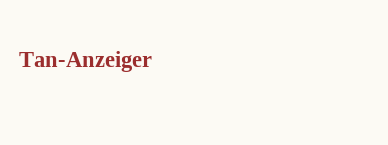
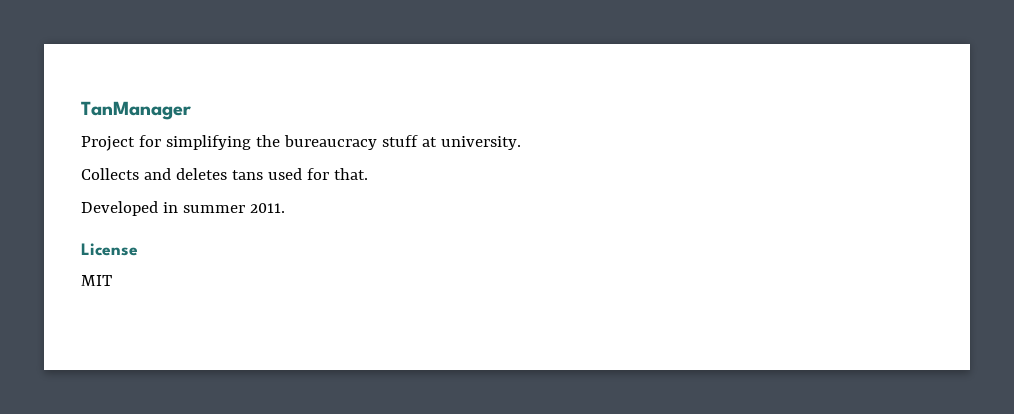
[19,51,152,72] Tan-Anzeiger -> [81,101,191,120] [81,135,521,151] [81,168,368,180] [81,201,285,216] [81,243,138,256] [81,275,112,286] TanManager // Project for simplifying the bureaucracy stuff at university. // Collects and deletes tans used for that. // Developed in summer 2011. // License // MIT

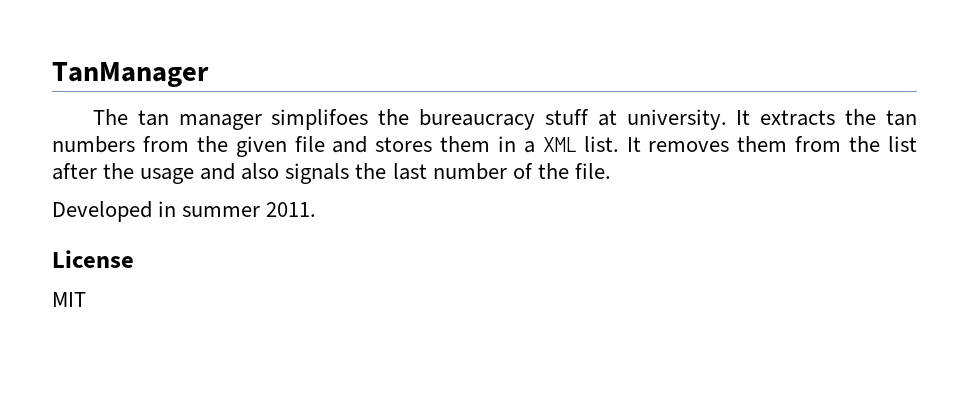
[81,135,251,151] Project for simplifying -> [92,109,369,130] The tan manager simplifoes
[81,168,368,180] // Collects and deletes tans used for that. -> [736,109,917,126] [52,136,917,157] [52,163,611,184] It extracts the tan numbers from the given file and stores them in a XML list. It removes them from the list after the usage and also signals the last number of the file.

